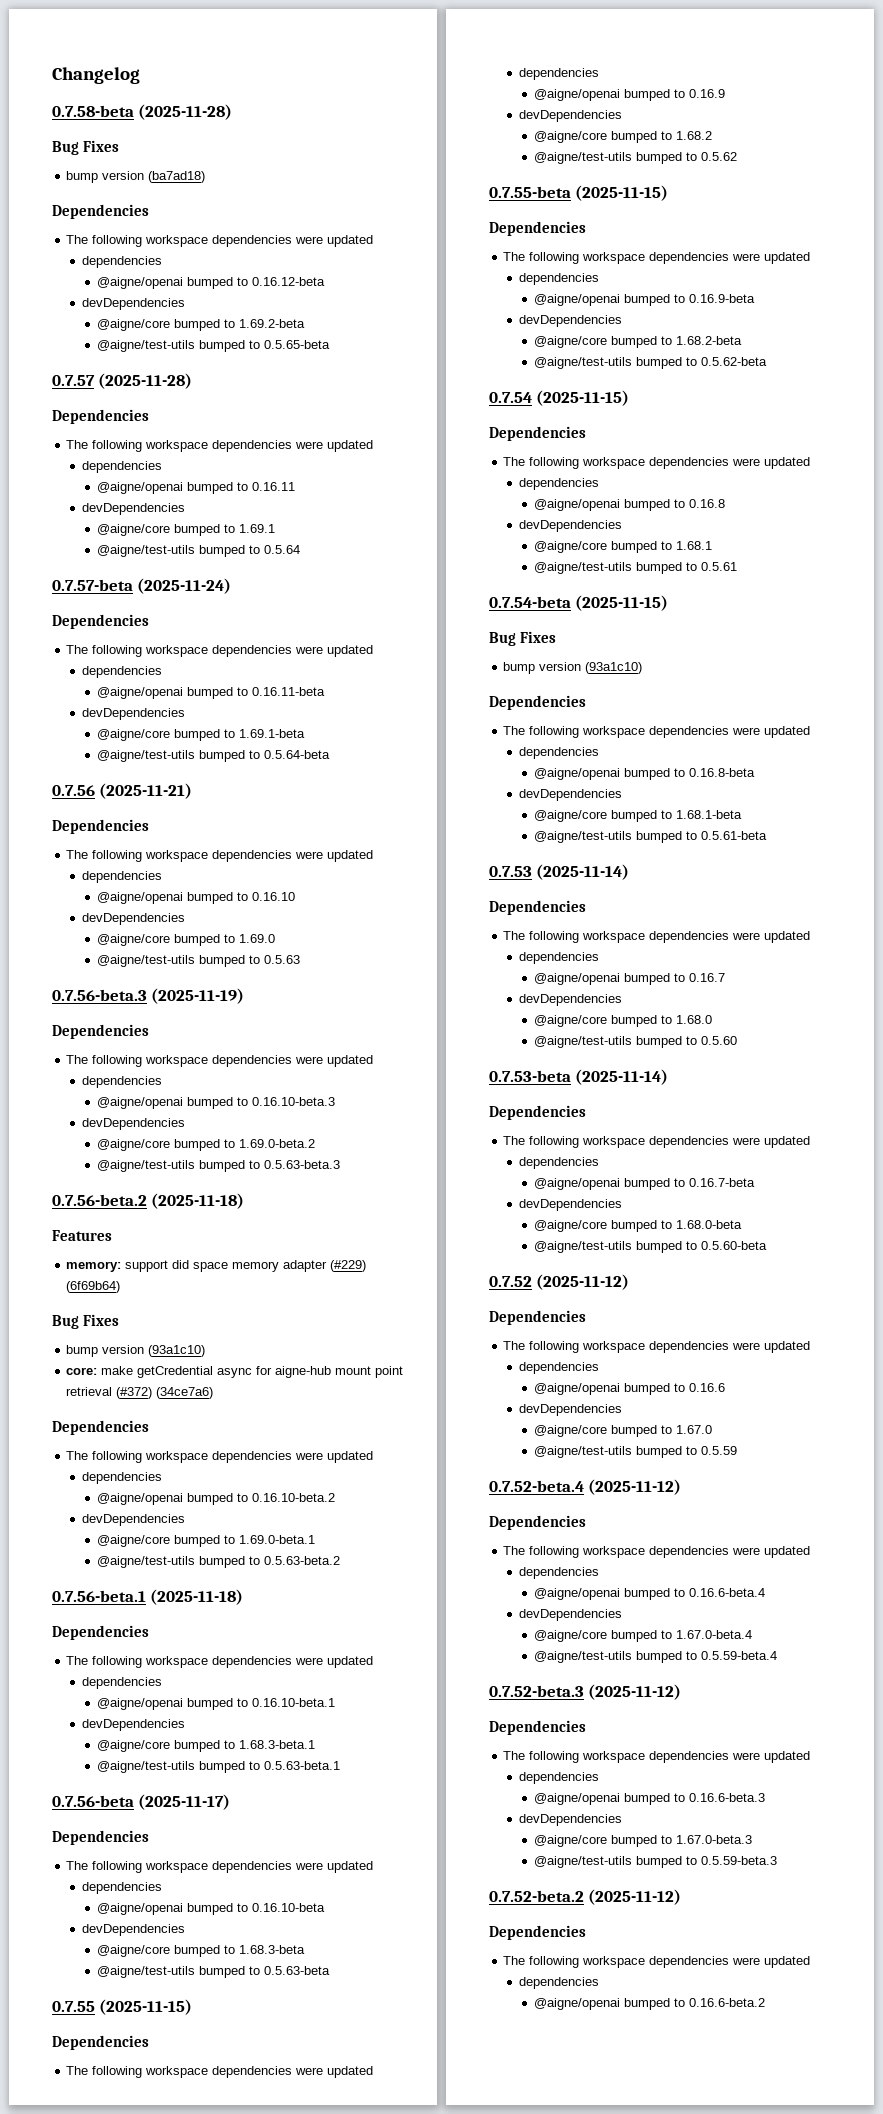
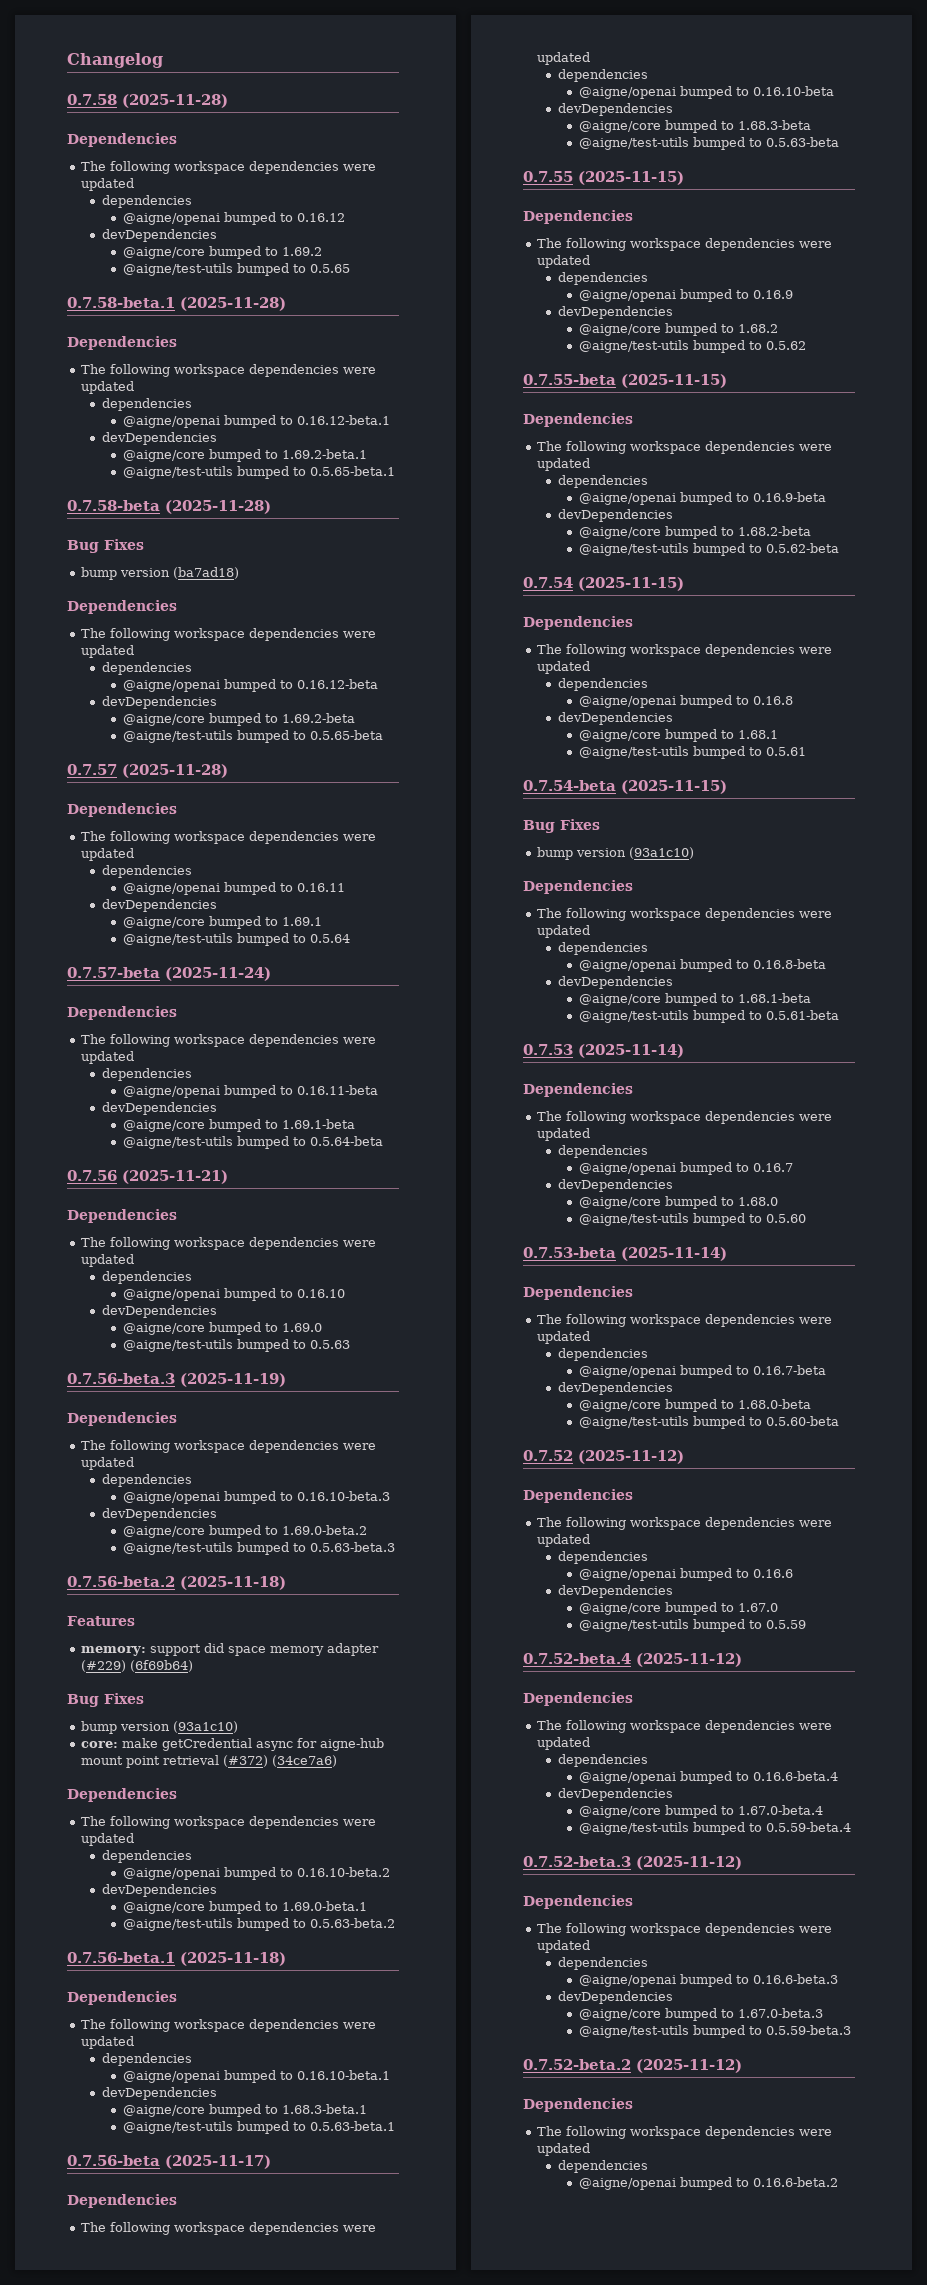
(140, 75) none -> [67,94,228,108] [67,133,177,147] [80,161,376,174] [80,178,134,191] [101,195,192,208] [122,212,345,225] [101,229,217,242] [122,246,322,259] [122,263,350,276] [67,297,286,311] [67,336,177,350] [80,364,376,377] [80,381,134,394] [101,398,192,411] [122,415,390,428] [101,432,217,445] [122,449,367,462] [122,466,395,479] // 0.7.58 (2025-11-28) // Dependencies // The following workspace dependencies were updated // dependencies // @aigne/openai bumped to 0.16.12 // devDependencies // @aigne/core bumped to 1.69.2 // @aigne/test-utils bumped to 0.5.65 // 0.7.58-beta.1 (2025-11-28) // Dependencies // The following workspace dependencies were updated // dependencies // @aigne/openai bumped to 0.16.12-beta.1 // devDependencies // @aigne/core bumped to 1.69.2-beta.1 // @aigne/test-utils bumped to 0.5.65-beta.1

